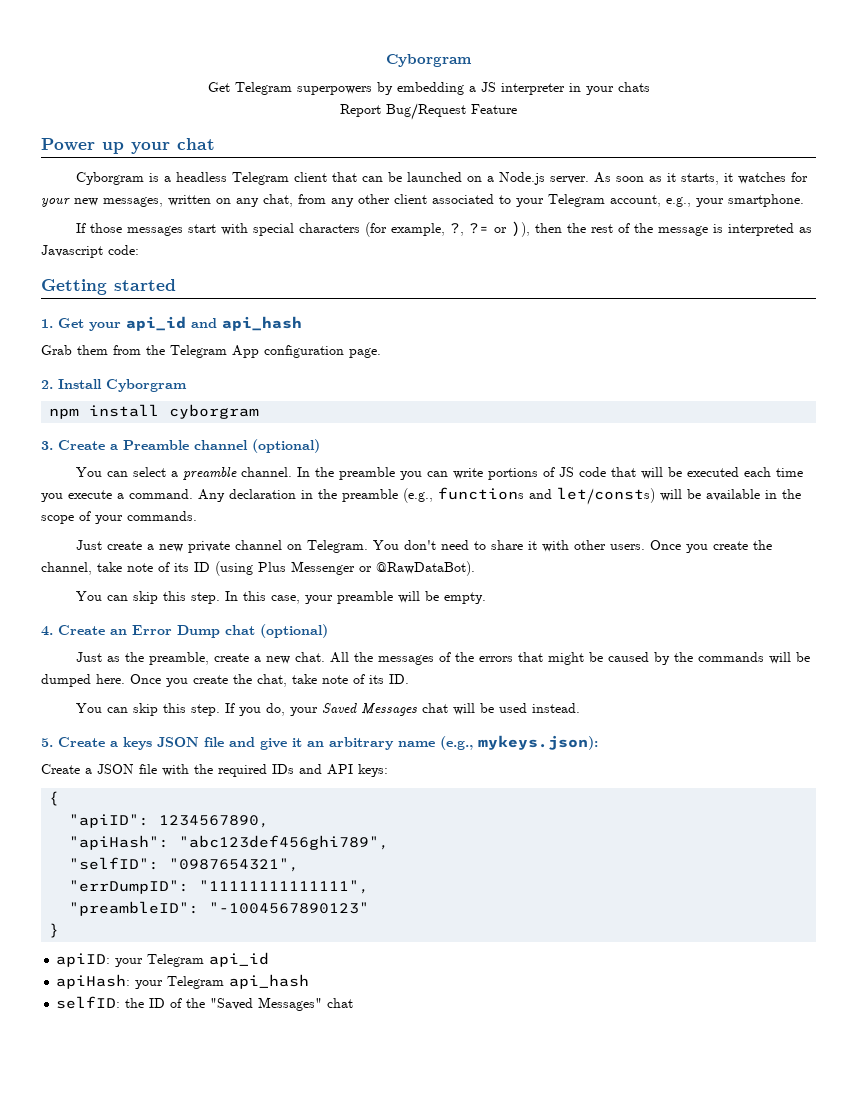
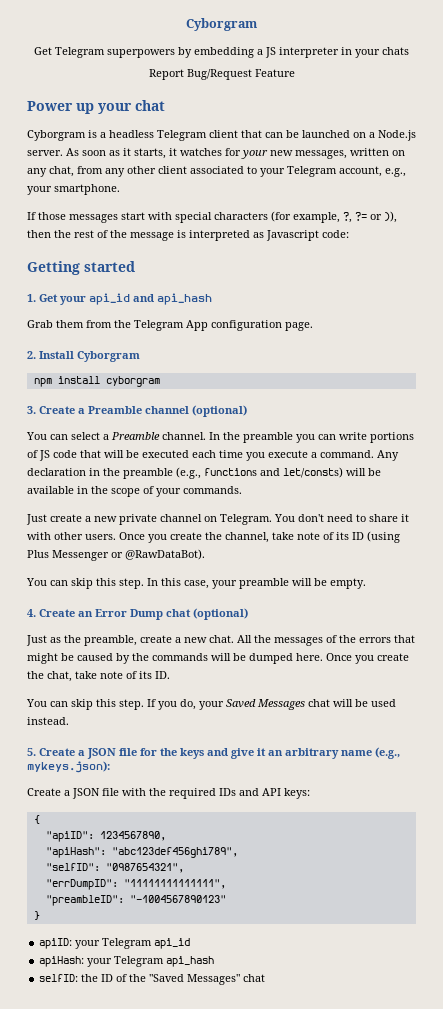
[182,467,237,480] preamble -> [111,432,160,440] Preamble
[123,737,224,750] keys JSON file -> [87,748,204,759] JSON file for the keys

